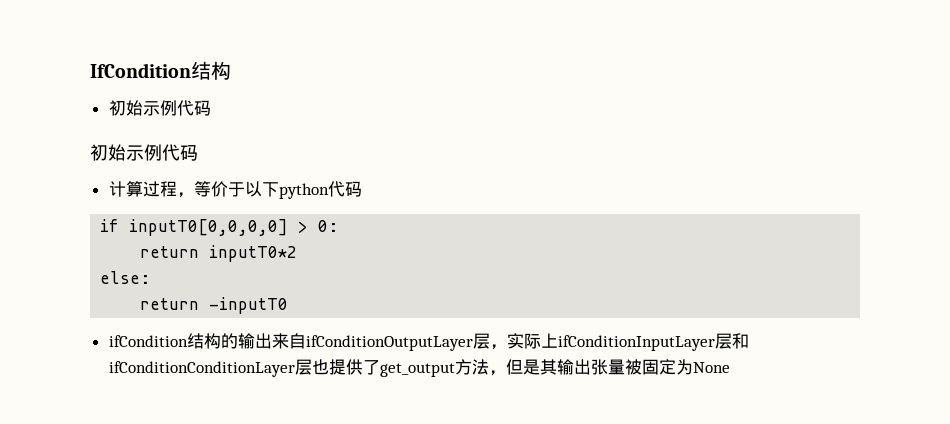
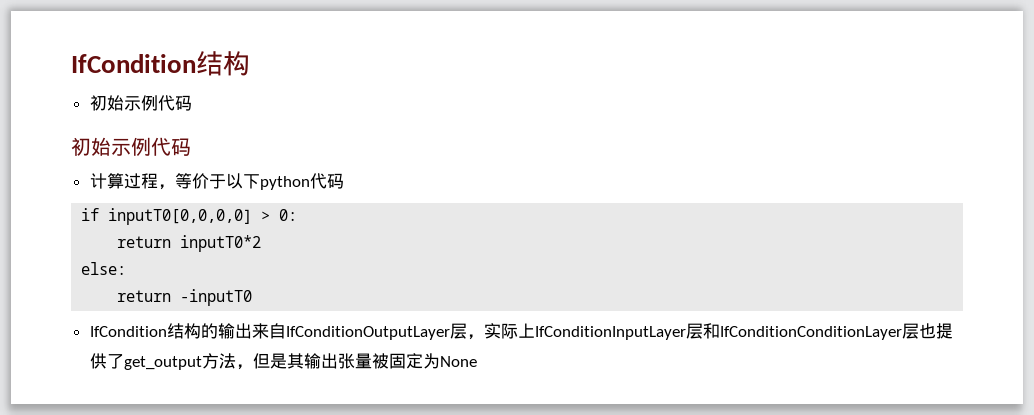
[108,335,188,347] ifCondition -> [89,326,167,337] IfCondition
[305,335,473,351] ifConditionOutputLayer -> [285,326,450,340] IfConditionOutputLayer
[557,333,749,351] [108,361,295,377] ifConditionInputLayer层和ifConditionConditionLayer -> [534,323,902,340] IfConditionInputLayer层和IfConditionConditionLayer

